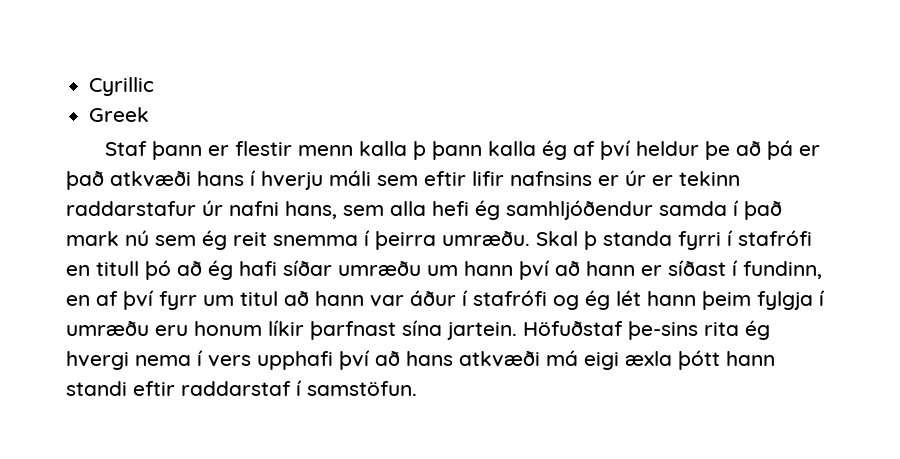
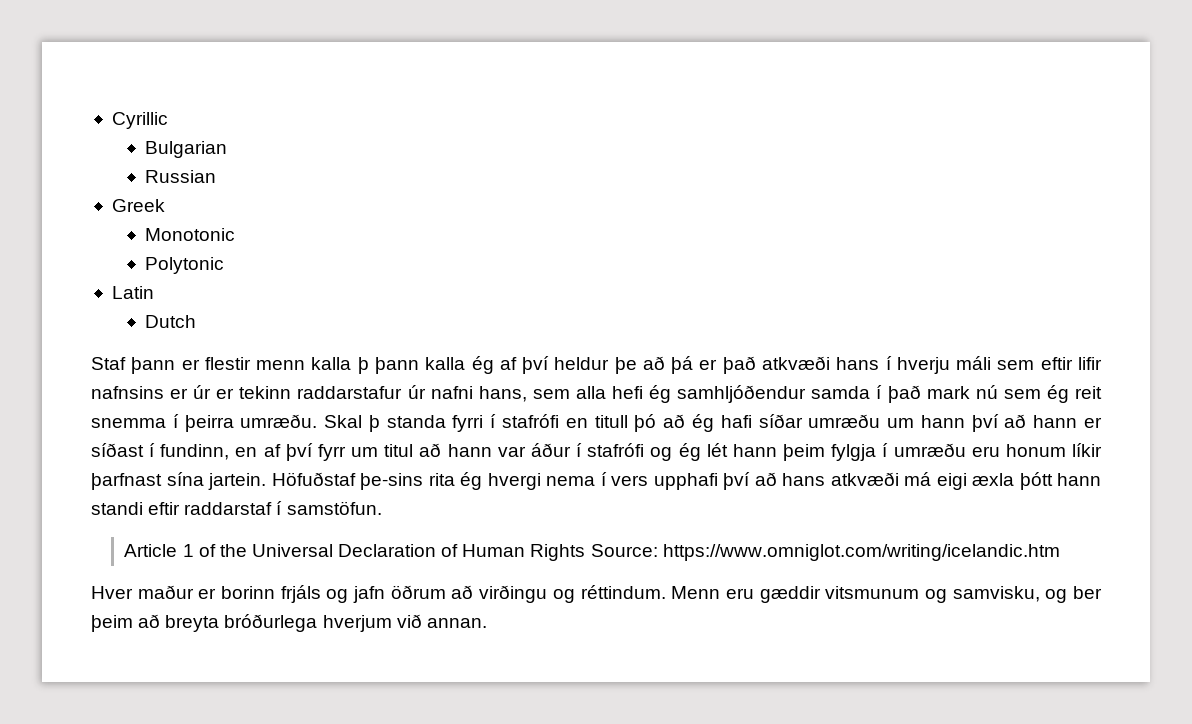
(155, 86) none -> [145,141,228,158] [145,170,217,183] // Bulgarian // Russian
(150, 114) none -> [145,228,236,241] [145,257,225,274] [111,286,154,299] [145,315,197,328] // Monotonic // Polytonic // Latin // Dutch
(417, 388) none -> [124,544,1060,561] [91,585,1103,603] [91,614,487,632] // Article 1 of the Universal Declaration of Human Rights Source: https://www.omniglot.com/writing/icelandic.htm // Hver maður er borinn frjáls og jafn öðrum að virðingu og réttindum. Menn eru gæddir vitsmunum og samvisku, og ber þeim að breyta bróðurlega hverjum við annan.

